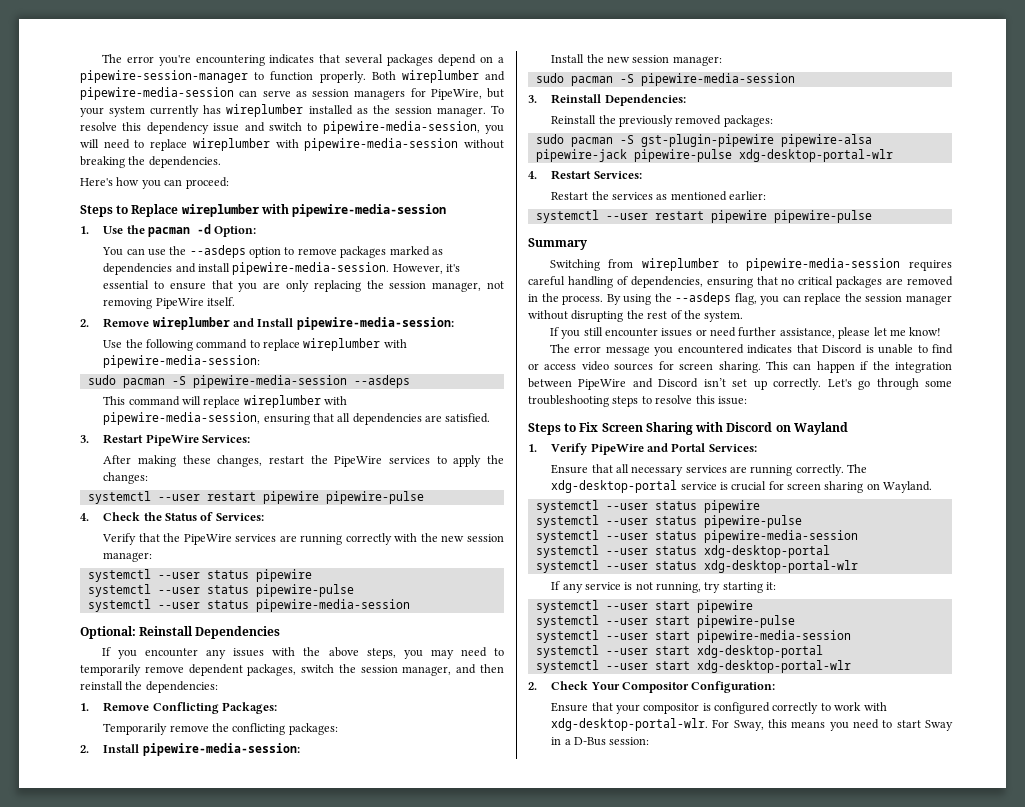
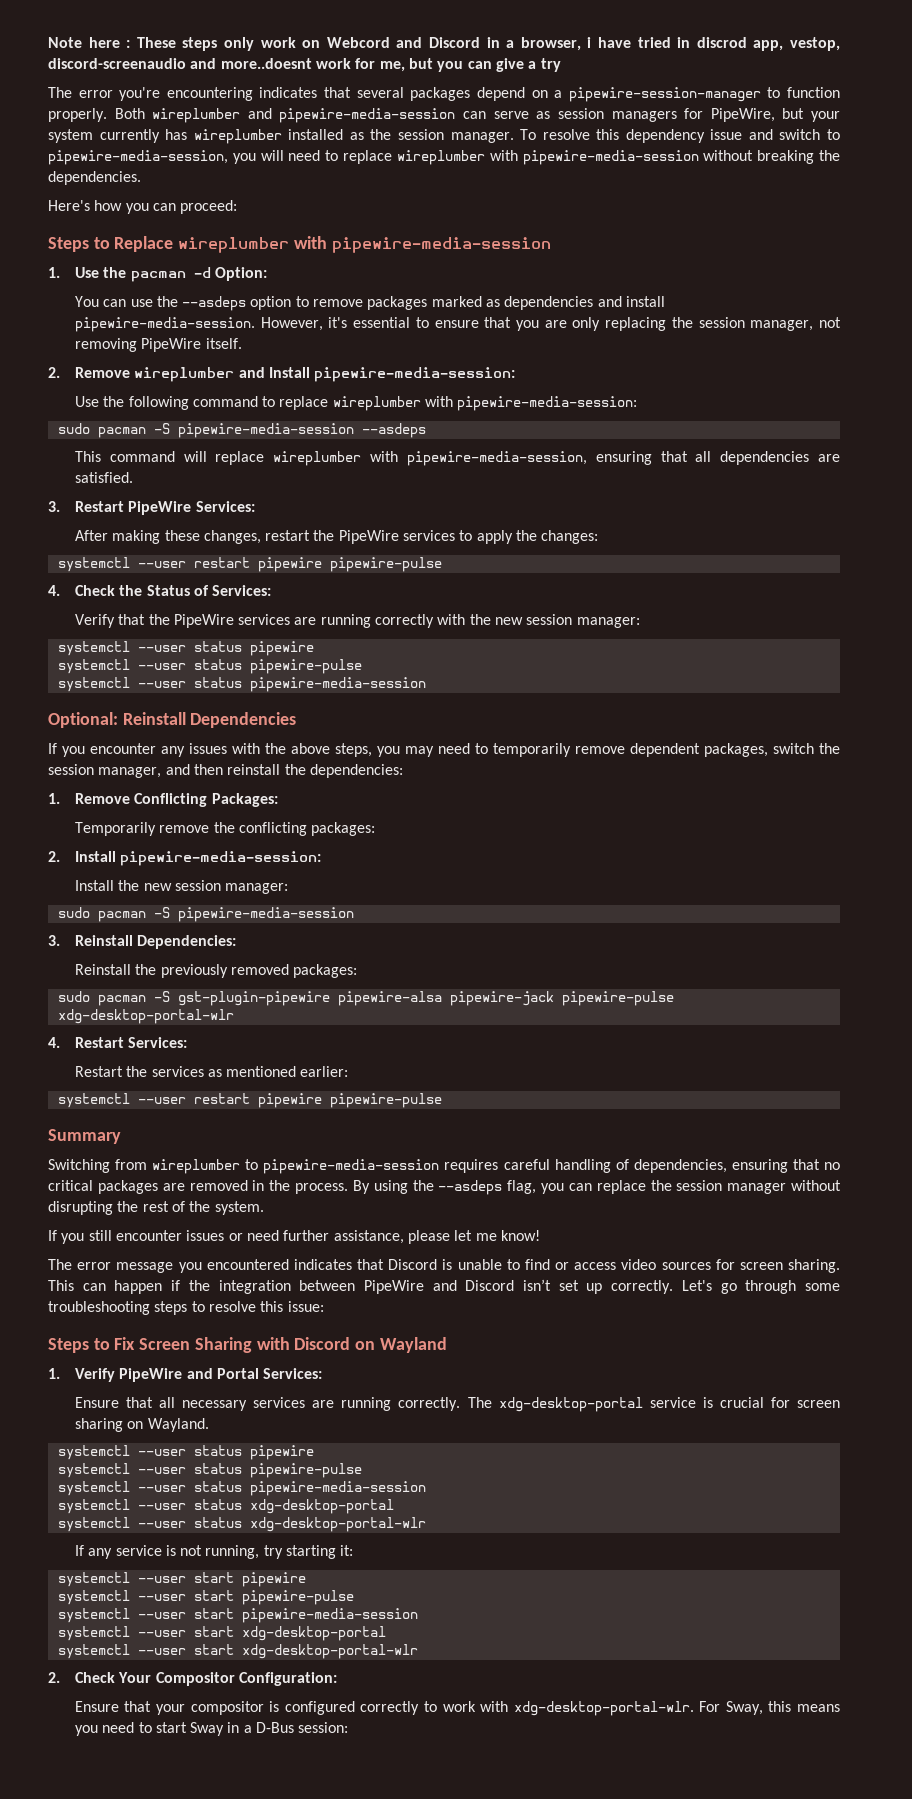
(101, 58) none -> [48,37,841,51] [48,58,561,72] Note here : These steps only work on Webcord and Discord in a browser, i have tried in discrod app, vestop, discord-screenaudio and more..doesnt work for me, but you can give a try //

